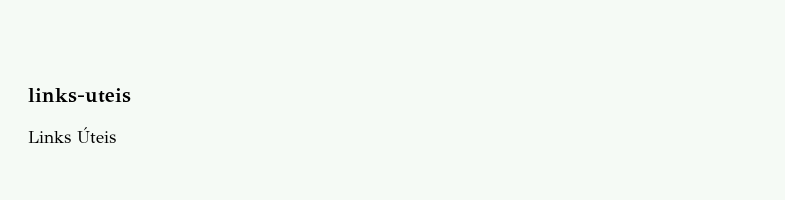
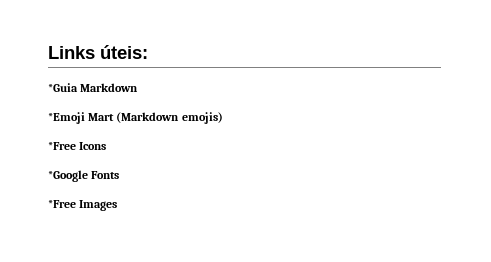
[28,88,131,103] [28,127,116,143] links-uteis // Links Úteis -> [48,45,148,59] [48,83,139,92] [48,112,223,124] [48,142,107,150] [48,170,120,182] [48,200,118,211] Links úteis: // *Guia Markdown // *Emoji Mart (Markdown emojis) // *Free Icons // *Google Fonts // *Free Images

